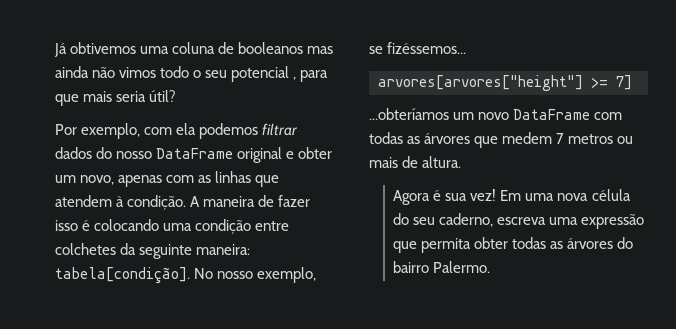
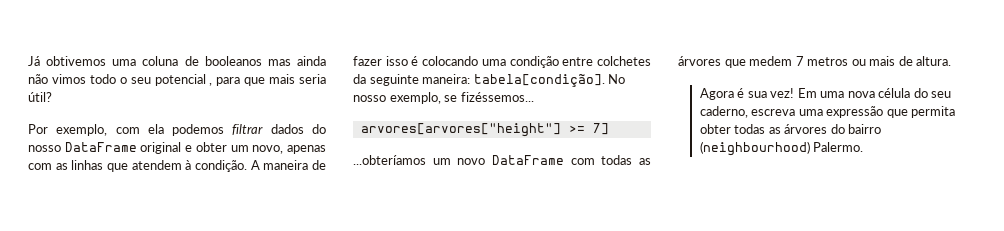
(430, 267) none -> [699,141,810,156] (neighbourhood)

